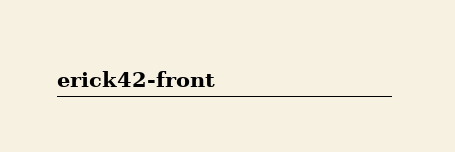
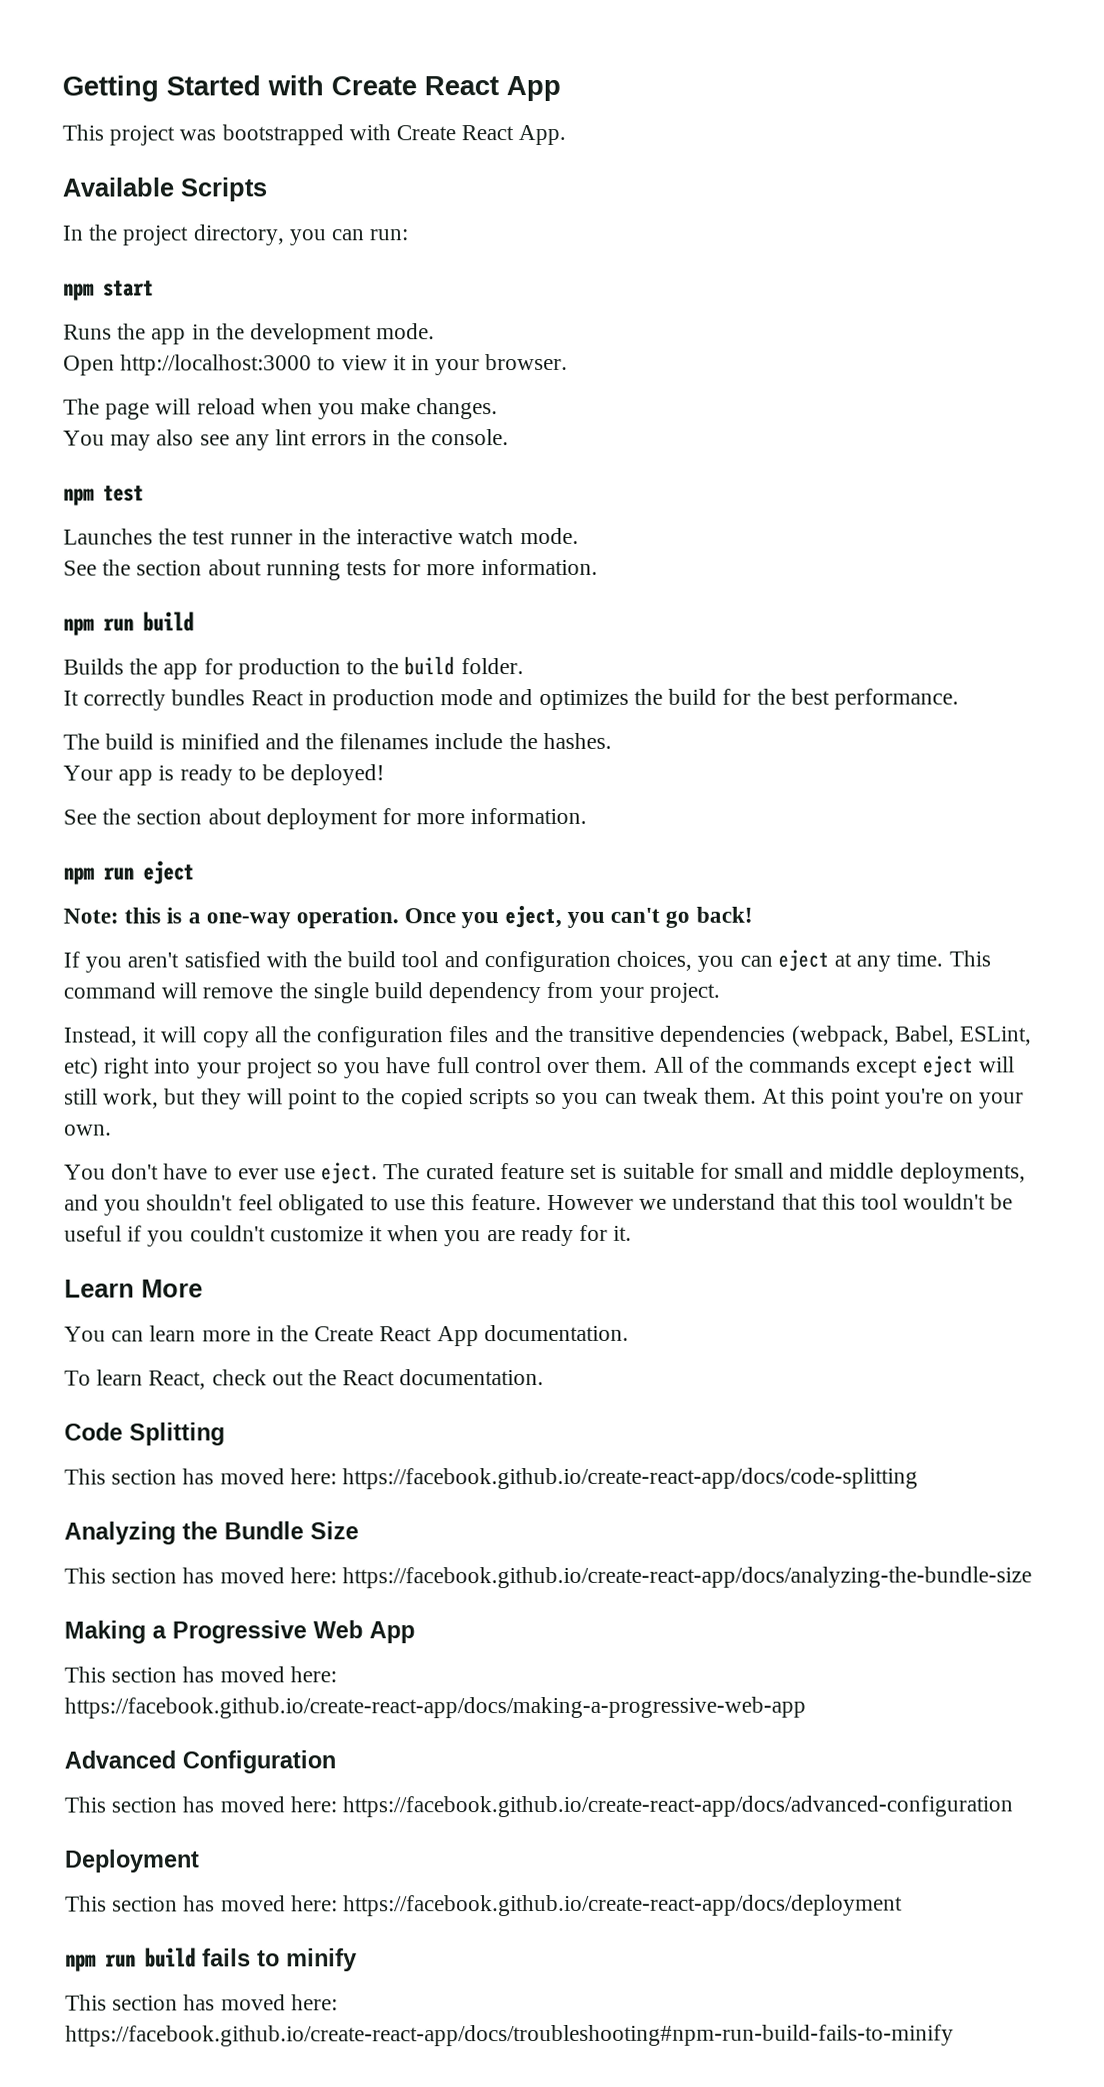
[57,71,215,87] erick42-front -> [62,75,561,102] [62,124,567,146] [62,177,267,202] [63,224,410,246] [63,280,154,301] [63,323,436,345] [63,353,569,376] [63,398,499,420] [63,429,509,451] [63,485,144,506] [63,527,579,545] [63,558,598,581] [63,611,194,636] [63,656,524,680] [63,688,959,711] [63,732,612,750] [63,764,386,786] [63,807,588,830] [63,860,194,885] [63,904,753,929] [63,949,991,973] [63,981,720,1004] [63,1025,1032,1048] [64,1055,1015,1079] [64,1087,1025,1110] [64,1124,112,1136] [64,1162,1026,1185] [64,1193,1014,1216] [64,1224,633,1247] [64,1279,203,1298] [64,1324,629,1347] [64,1369,545,1390] [64,1422,225,1446] [64,1467,919,1490] [64,1521,359,1545] [64,1566,1033,1589] [64,1620,415,1644] [64,1666,337,1683] [64,1696,806,1719] [64,1750,336,1774] [64,1795,1014,1818] [64,1849,200,1873] [65,1894,904,1917] [65,1947,357,1972] [65,1994,338,2011] [65,2024,954,2047] Getting Started with Create React App // This project was bootstrapped with Create React App. // Available Scripts // In the project directory, you can run: // npm start // Runs the app in the development mode. // Open http://localhost:3000 to view it in your browser. // The page will reload when you make changes. // You may also see any lint errors in the console. // npm test // Launches the test runner in the interactive watch mode. // See the section about running tests for more information. // npm run build // Builds the app for production to the build folder. // It correctly bundles React in production mode and optimizes the build for the best performance. // The build is minified and the filenames include the hashes. // Your app is ready to be deployed! // See the section about deployment for more information. // npm run eject // Note: this is a one-way operation. Once you eject, you can't go back! // If you aren't satisfied with the build tool and configuration choices, you can eject at any time. This command will remove the single build dependency from your project. // Instead, it will copy all the configuration files and the transitive dependencies (webpack, Babel, ESLint, etc) right into your project so you have full control over them. All of the commands except eject will still work, but they will point to the copied scripts so you can tweak them. At this point you're on your own. // You don't have to ever use eject. The curated feature set is suitable for small and middle deployments, and you shouldn't feel obligated to use this feature. However we understand that this tool wouldn't be useful if you couldn't customize it when you are ready for it. // Learn More // You can learn more in the Create React App documentation. // To learn React, check out the React documentation. // Code Splitting // This section has moved here: https://facebook.github.io/create-react-app/docs/code-splitting // Analyzing the Bundle Size // This section has moved here: https://facebook.github.io/create-react-app/docs/analyzing-the-bundle-size // Making a Progressive Web App // This section has moved here: https://facebook.github.io/create-react-app/docs/making-a-progressive-web-app // Advanced Configuration // This section has moved here: https://facebook.github.io/create-react-app/docs/advanced-configuration // Deployment // This section has moved here: https://facebook.github.io/create-react-app/docs/deployment // npm run build fails to minify // This section has moved here: https://facebook.github.io/create-react-app/docs/troubleshooting#npm-run-build-fails-to-minify

